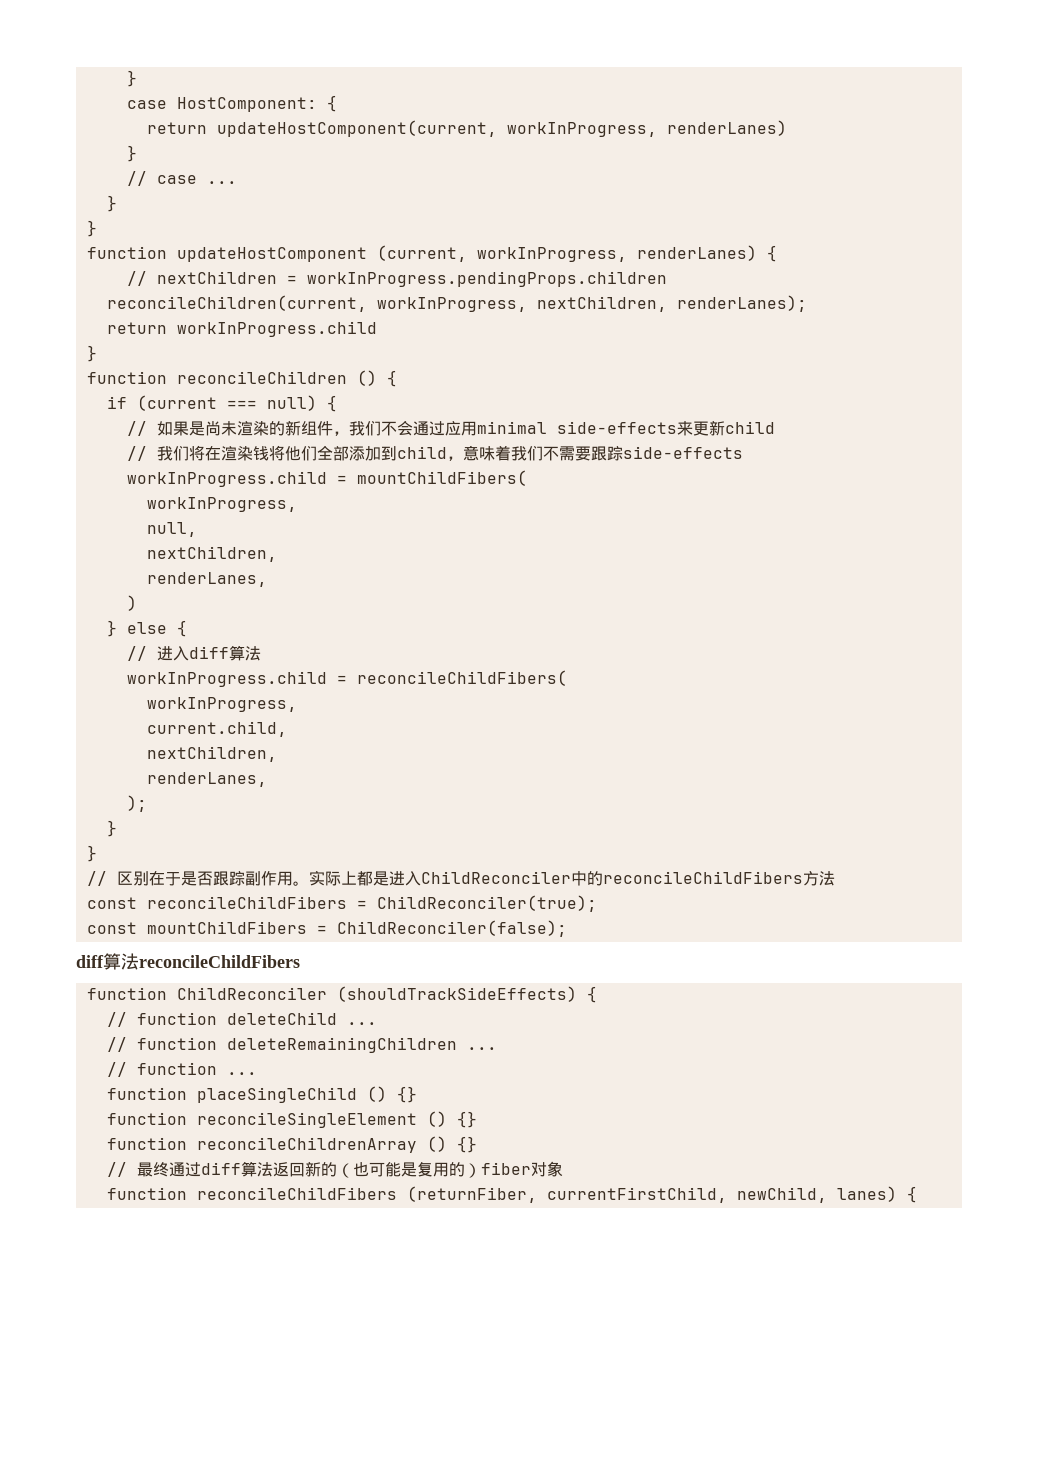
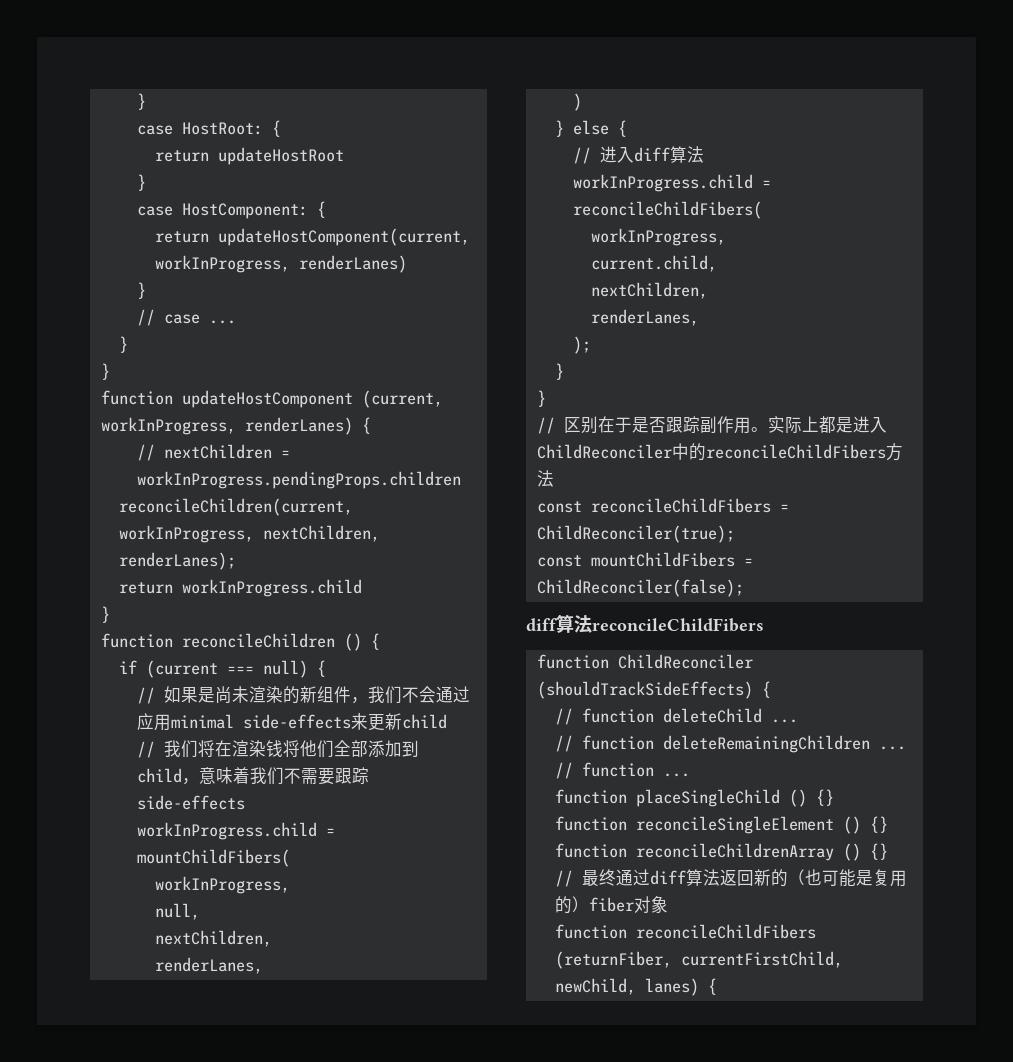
[126,70,137,87] } -> [136,93,146,110] [136,120,281,137] [154,147,344,165] [136,174,146,191] } // case HostRoot: { // return updateHostRoot // }

